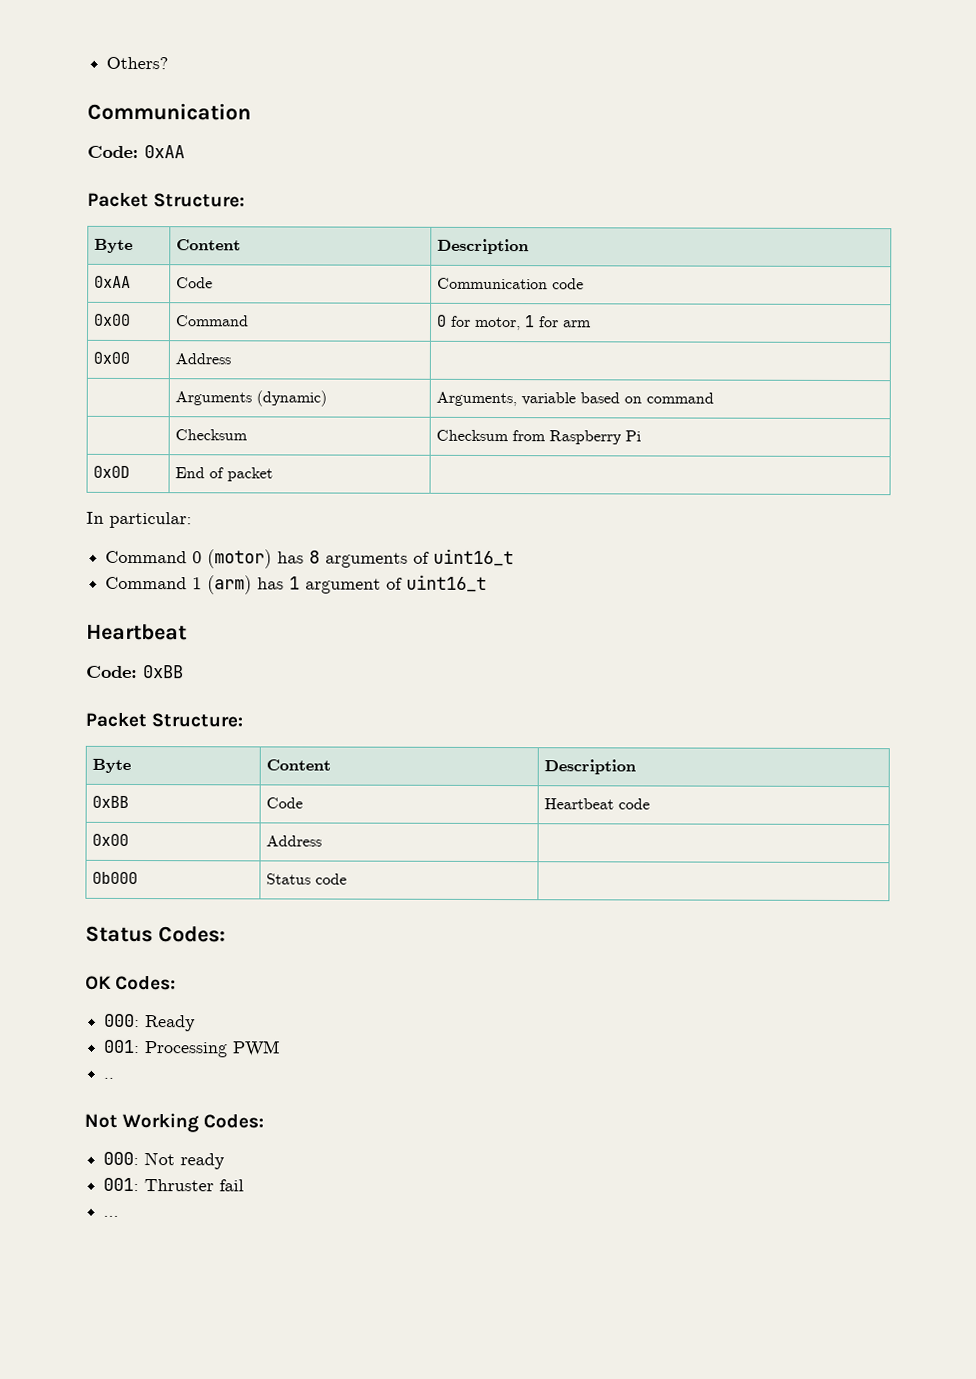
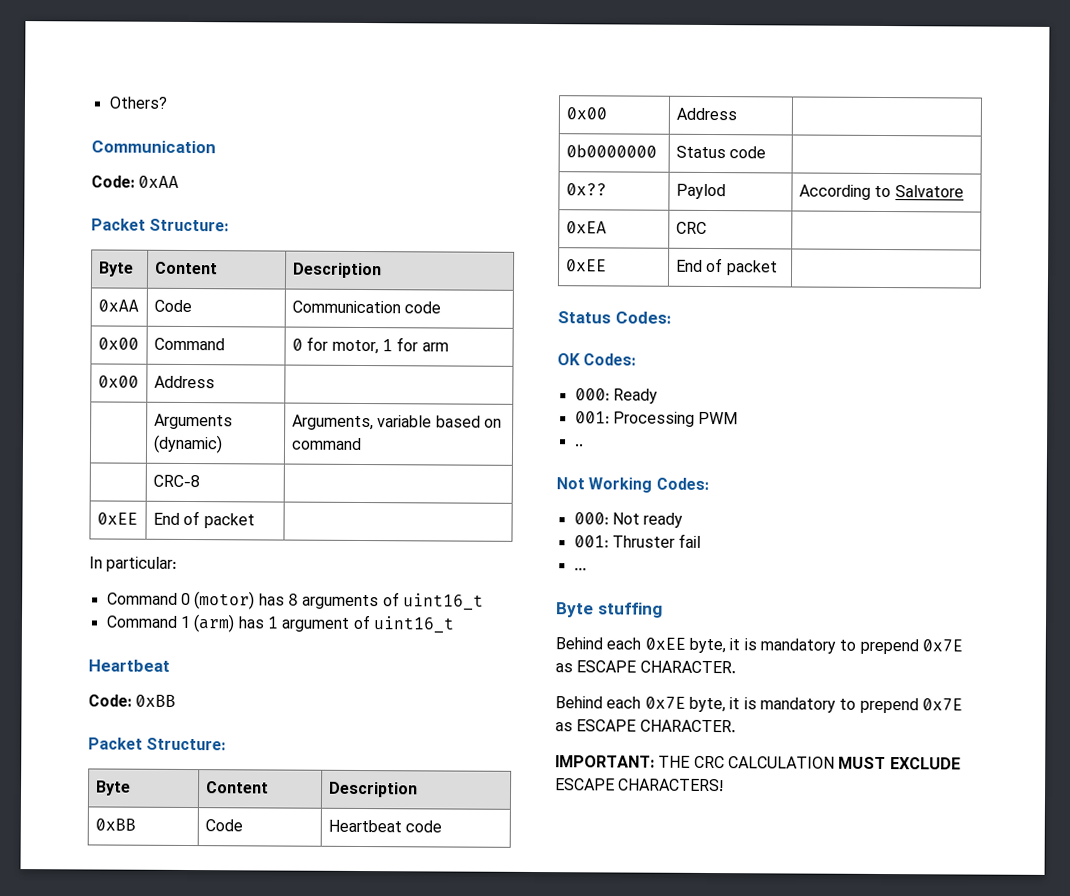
[175,429,249,441] [436,429,642,445] [93,465,131,479] Checksum | Checksum from Raspberry Pi // 0x0D -> [152,474,200,488] [96,512,138,525] CRC-8 | // 0xEE
[92,871,139,885] 0b000 -> [565,144,657,158] 0b0000000
(348, 879) none -> [565,183,607,196] [675,183,726,200] [798,184,964,200] [565,221,607,234] [675,221,707,234] [565,259,607,272] [675,257,778,276] // 0x?? | Paylod | According to Salvatore // 0xEA | CRC | // 0xEE | End of packet |
(120, 1216) none -> [556,602,663,618] [555,637,963,655] [555,660,736,674] [555,696,963,714] [555,719,736,733] [555,755,961,770] [555,778,725,792] // Byte stuffing // Behind each 0xEE byte, it is mandatory to prepend 0x7E as ESCAPE CHARACTER. // Behind each 0x7E byte, it is mandatory to prepend 0x7E as ESCAPE CHARACTER. // IMPORTANT: THE CRC CALCULATION MUST EXCLUDE ESCAPE CHARACTERS!

